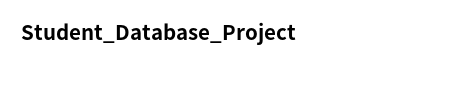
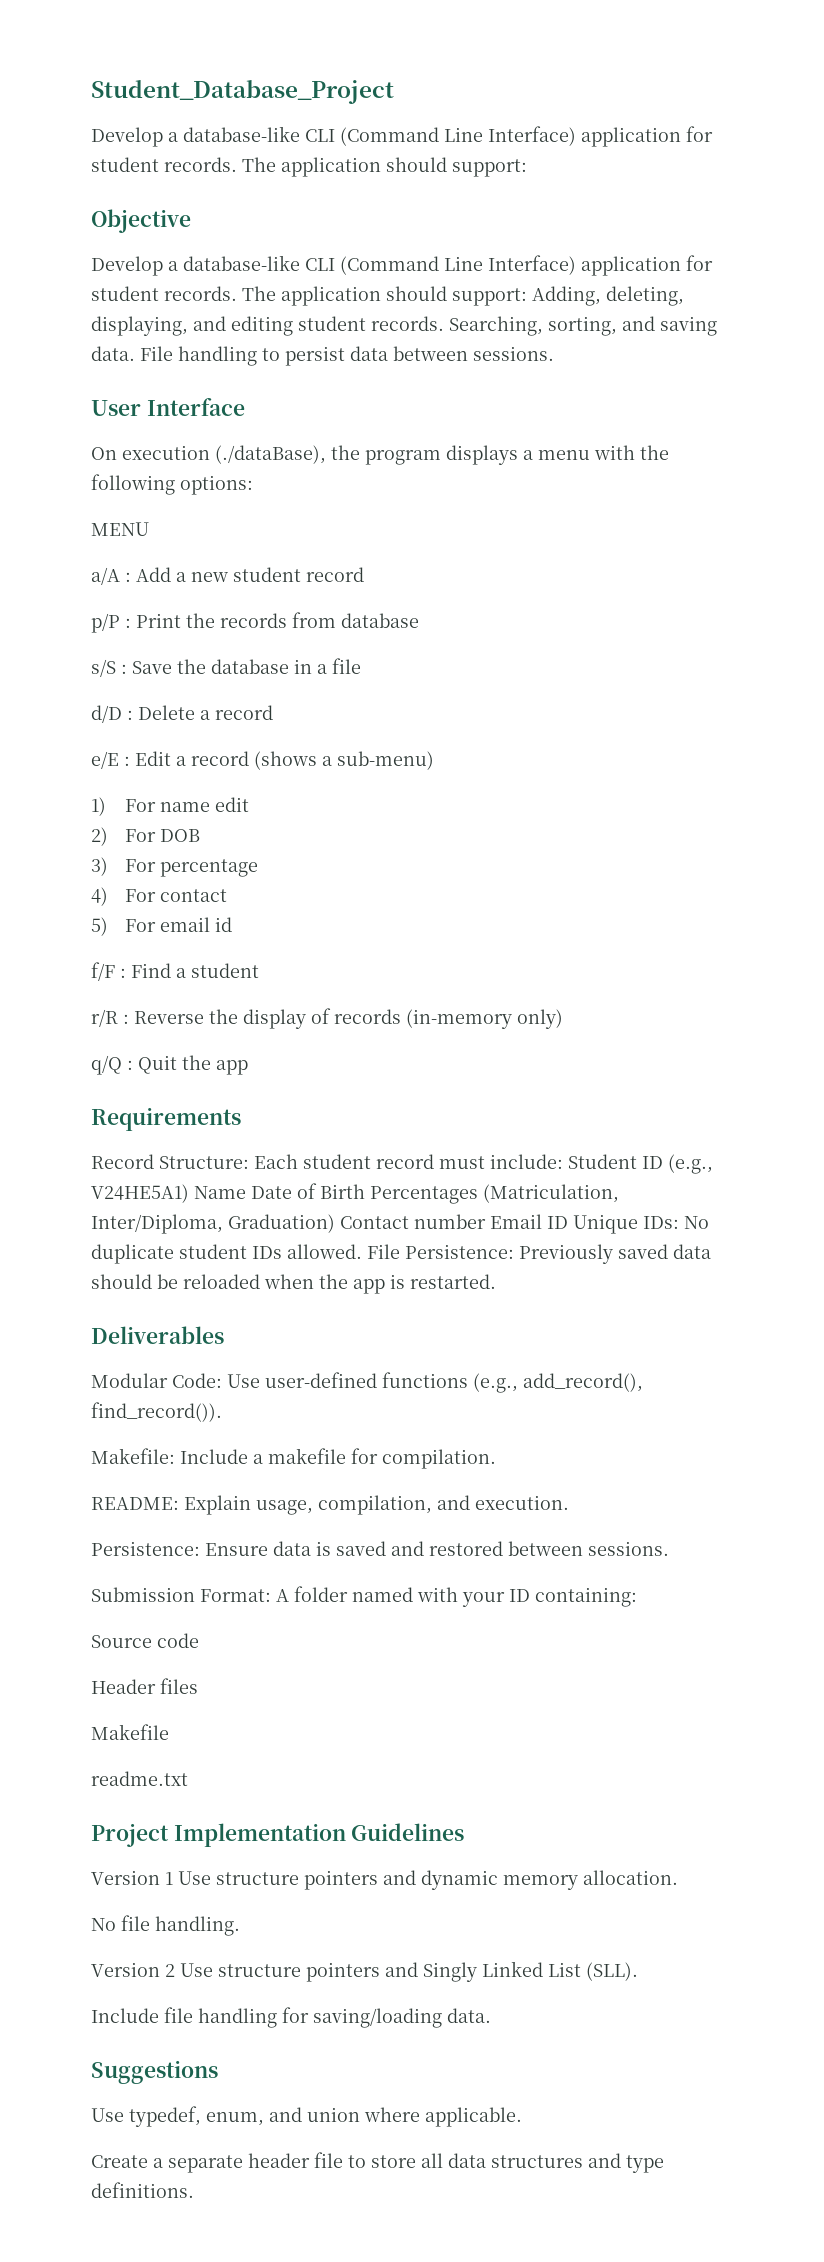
(296, 33) none -> [91,126,713,147] [91,157,527,177] [91,209,191,233] [91,255,713,276] [91,286,684,306] [91,316,717,336] [91,346,554,366] [91,398,245,416] [91,445,669,465] [91,474,253,495] [91,522,149,536] [91,567,364,585] [91,612,419,633] [91,658,361,677] [91,705,273,723] [91,751,434,770] [91,797,249,816] [91,827,200,846] [91,857,258,877] [91,887,227,906] [91,917,232,936] [91,962,259,981] [91,1008,563,1029] [91,1055,248,1075] [91,1107,241,1131] [91,1154,713,1174] [91,1183,619,1204] [91,1214,709,1234] [91,1244,711,1264] [91,1274,496,1294] [91,1326,224,1344] [91,1372,643,1393] [91,1402,222,1422] [91,1448,496,1469] [91,1495,569,1515] [91,1541,669,1556] [91,1586,637,1607] [91,1633,199,1648] [91,1678,198,1694] [91,1724,169,1740] [91,1771,188,1786] [91,1823,465,1847] [91,1870,678,1890] [91,1915,240,1936] [91,1961,638,1982] [91,2007,491,2028] [91,2060,218,2084] [91,2106,522,2127] [91,2152,664,2173] [91,2182,194,2198] // Develop a database-like CLI (Command Line Interface) application for student records. The application should support: // Objective // Develop a database-like CLI (Command Line Interface) application for student records. The application should support: Adding, deleting, displaying, and editing student records. Searching, sorting, and saving data. File handling to persist data between sessions. // User Interface // On execution (./dataBase), the program displays a menu with the following options: // MENU // a/A : Add a new student record // p/P : Print the records from database // s/S : Save the database in a file // d/D : Delete a record // e/E : Edit a record (shows a sub-menu) // 1) For name edit // 2) For DOB // 3) For percentage // 4) For contact // 5) For email id // f/F : Find a student // r/R : Reverse the display of records (in-memory only) // q/Q : Quit the app // Requirements // Record Structure: Each student record must include: Student ID (e.g., V24HE5A1) Name Date of Birth Percentages (Matriculation, Inter/Diploma, Graduation) Contact number Email ID Unique IDs: No duplicate student IDs allowed. File Persistence: Previously saved data should be reloaded when the app is restarted. // Deliverables // Modular Code: Use user-defined functions (e.g., add_record(), find_record()). // Makefile: Include a makefile for compilation. // README: Explain usage, compilation, and execution. // Persistence: Ensure data is saved and restored between sessions. // Submission Format: A folder named with your ID containing: // Source code // Header files // Makefile // readme.txt // Project Implementation Guidelines // Version 1 Use structure pointers and dynamic memory allocation. // No file handling. // Version 2 Use structure pointers and Singly Linked List (SLL). // Include file handling for saving/loading data. // Suggestions // Use typedef, enum, and union where applicable. // Create a separate header file to store all data structures and type definitions.

